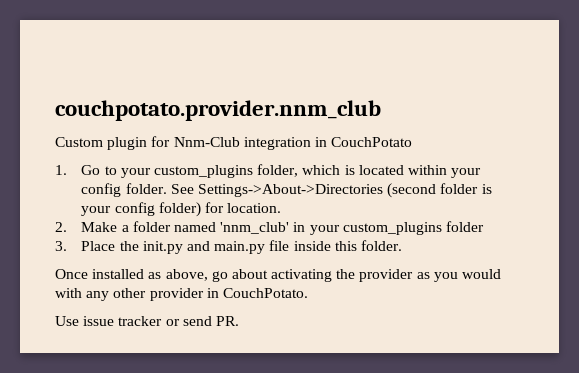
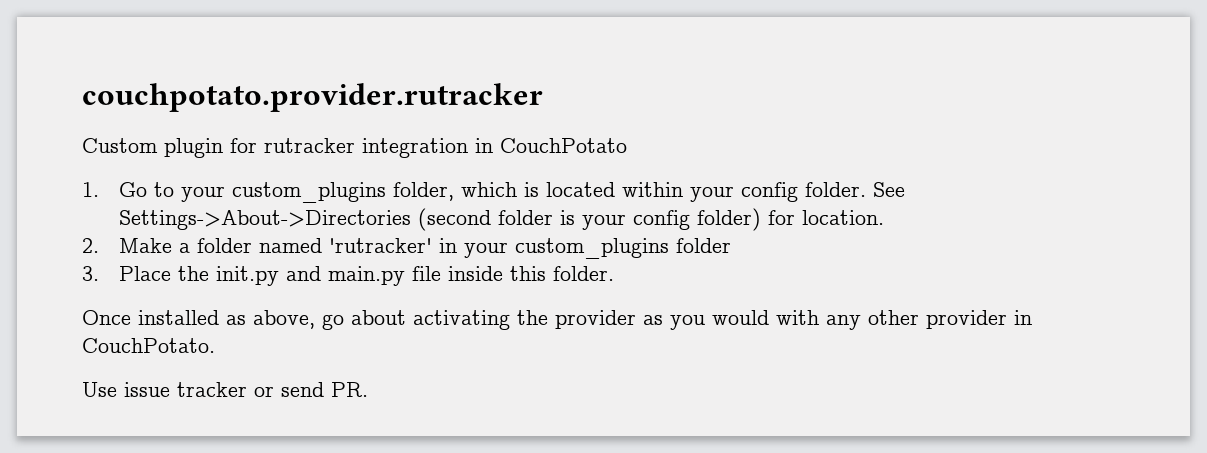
[55,100,381,121] couchpotato.provider.nnm_club -> [82,83,543,112] couchpotato.provider.rutracker
[173,137,240,147] Nnm-Club -> [264,138,355,153] rutracker
[220,222,290,234] 'nnm_club' -> [329,238,433,253] 'rutracker'

